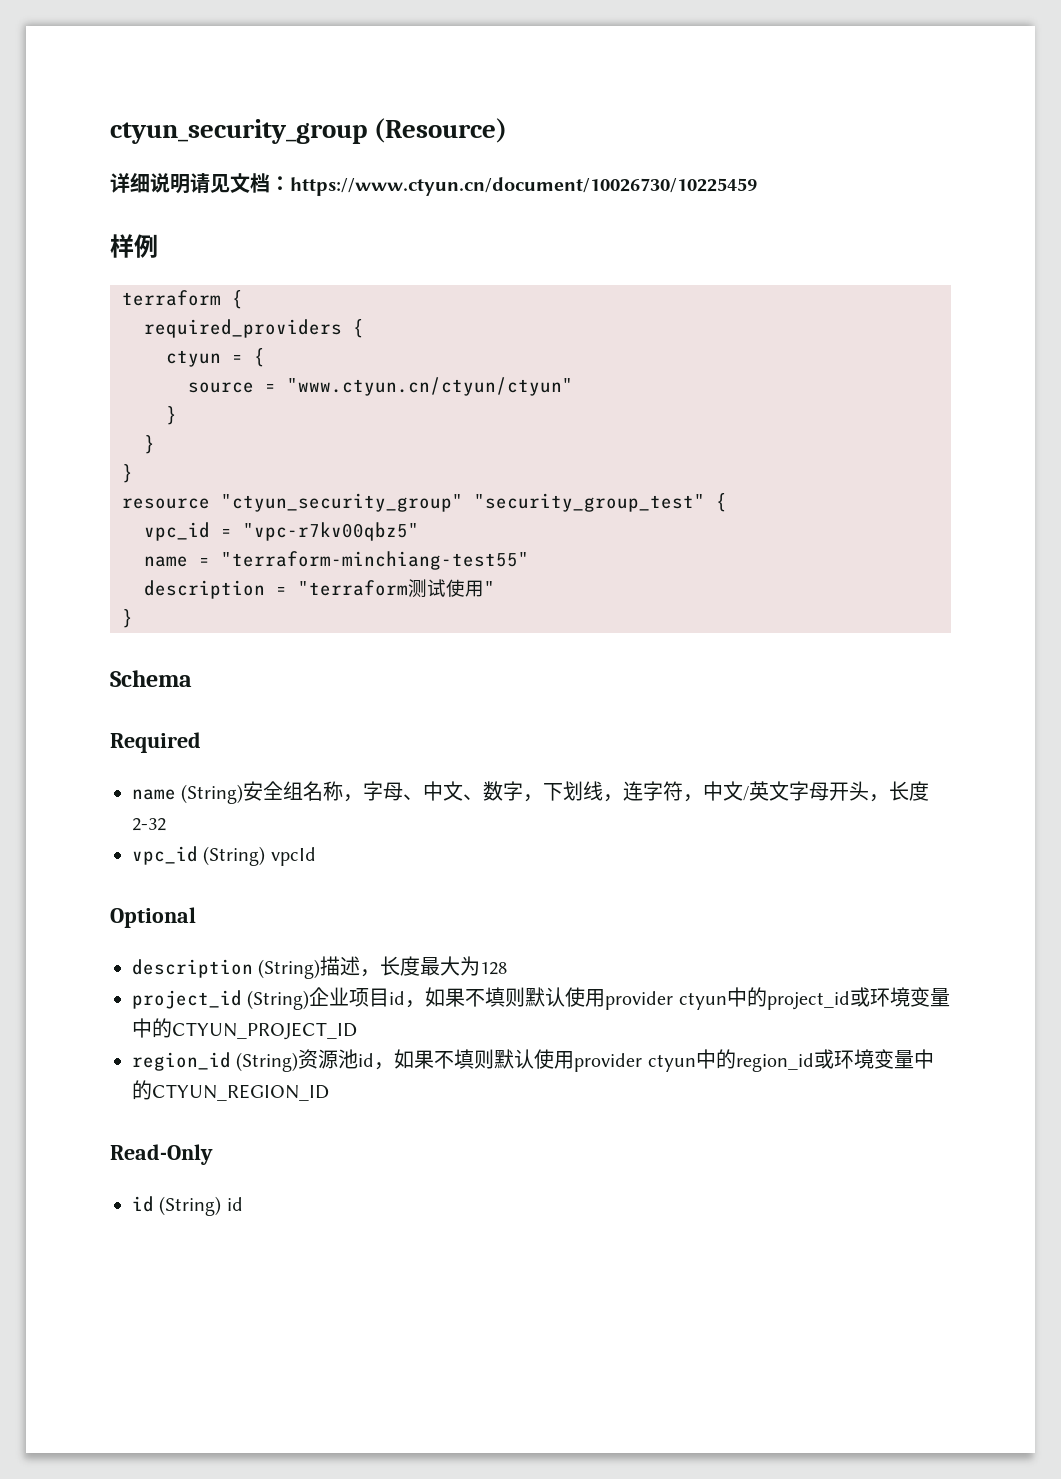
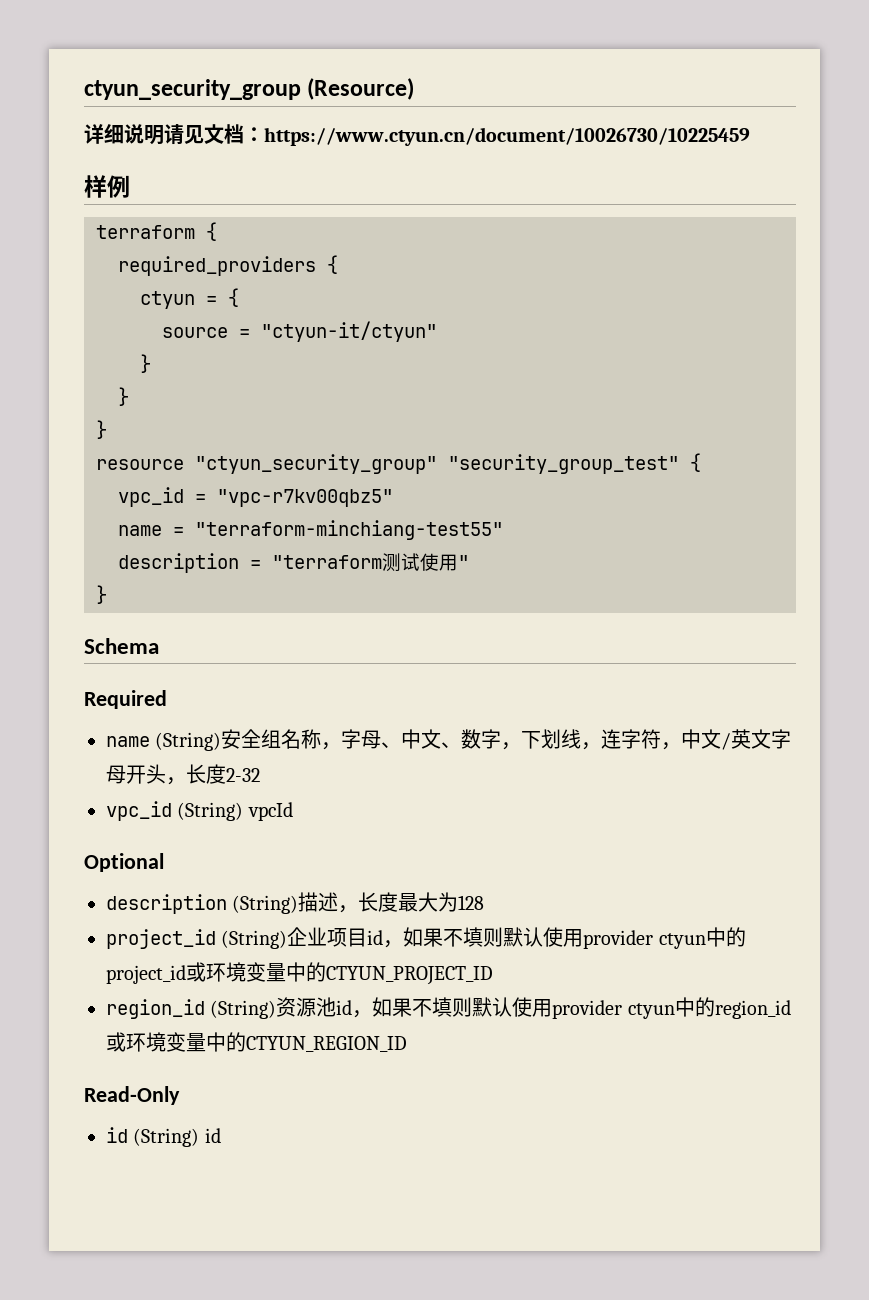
[287,377,573,396] "www.ctyun.cn/ctyun/ctyun" -> [261,321,437,342] "ctyun-it/ctyun"

